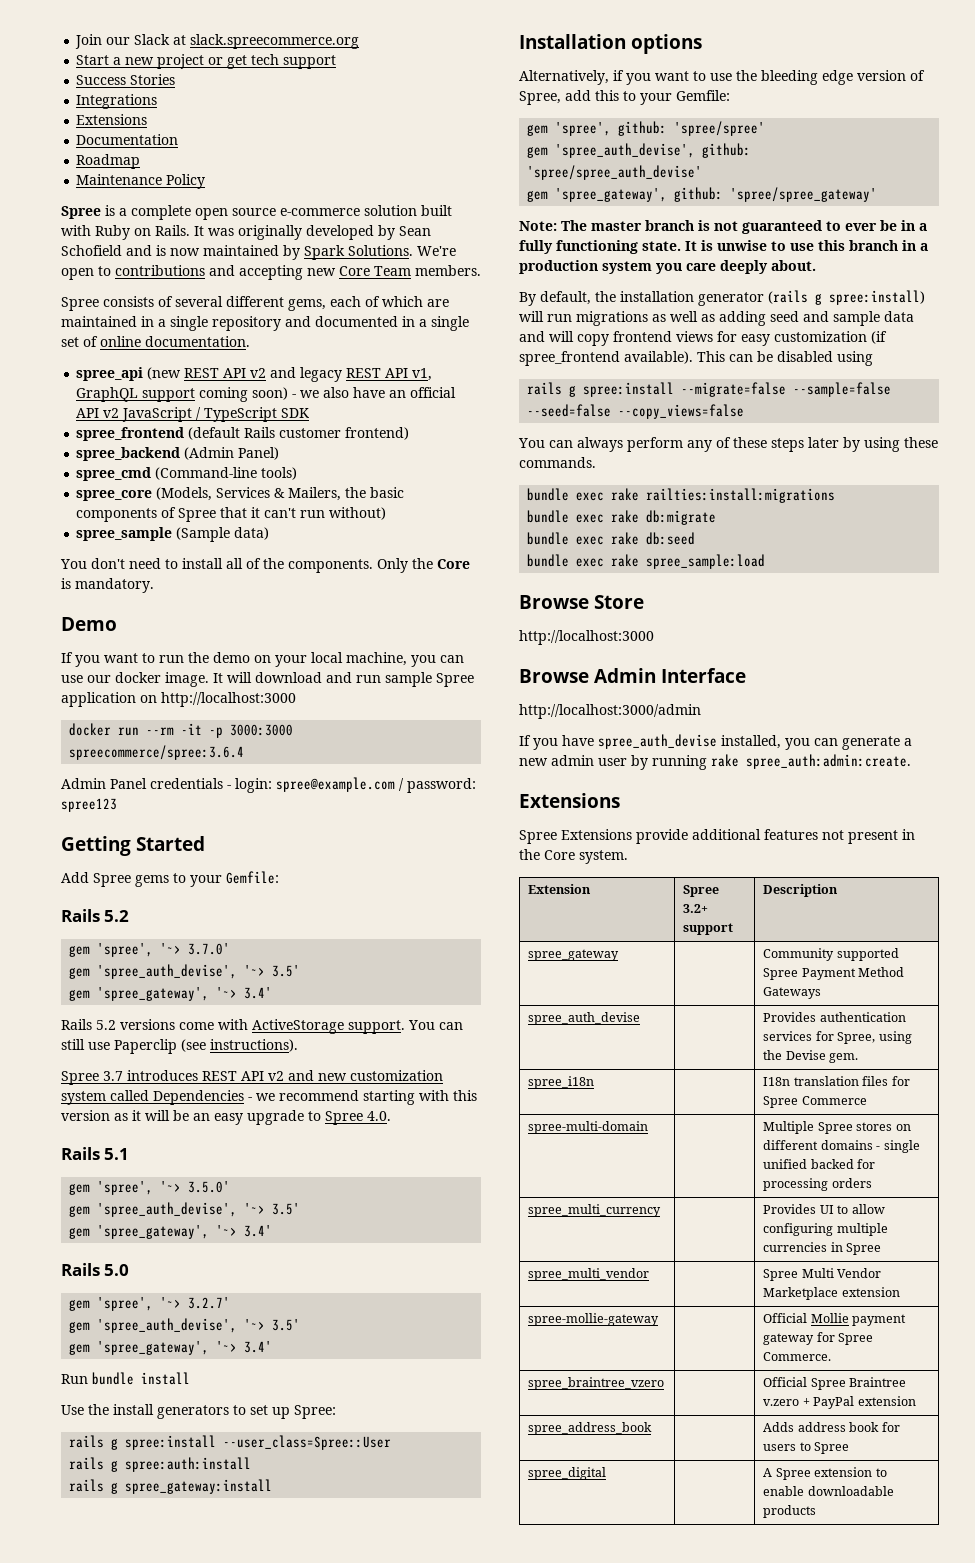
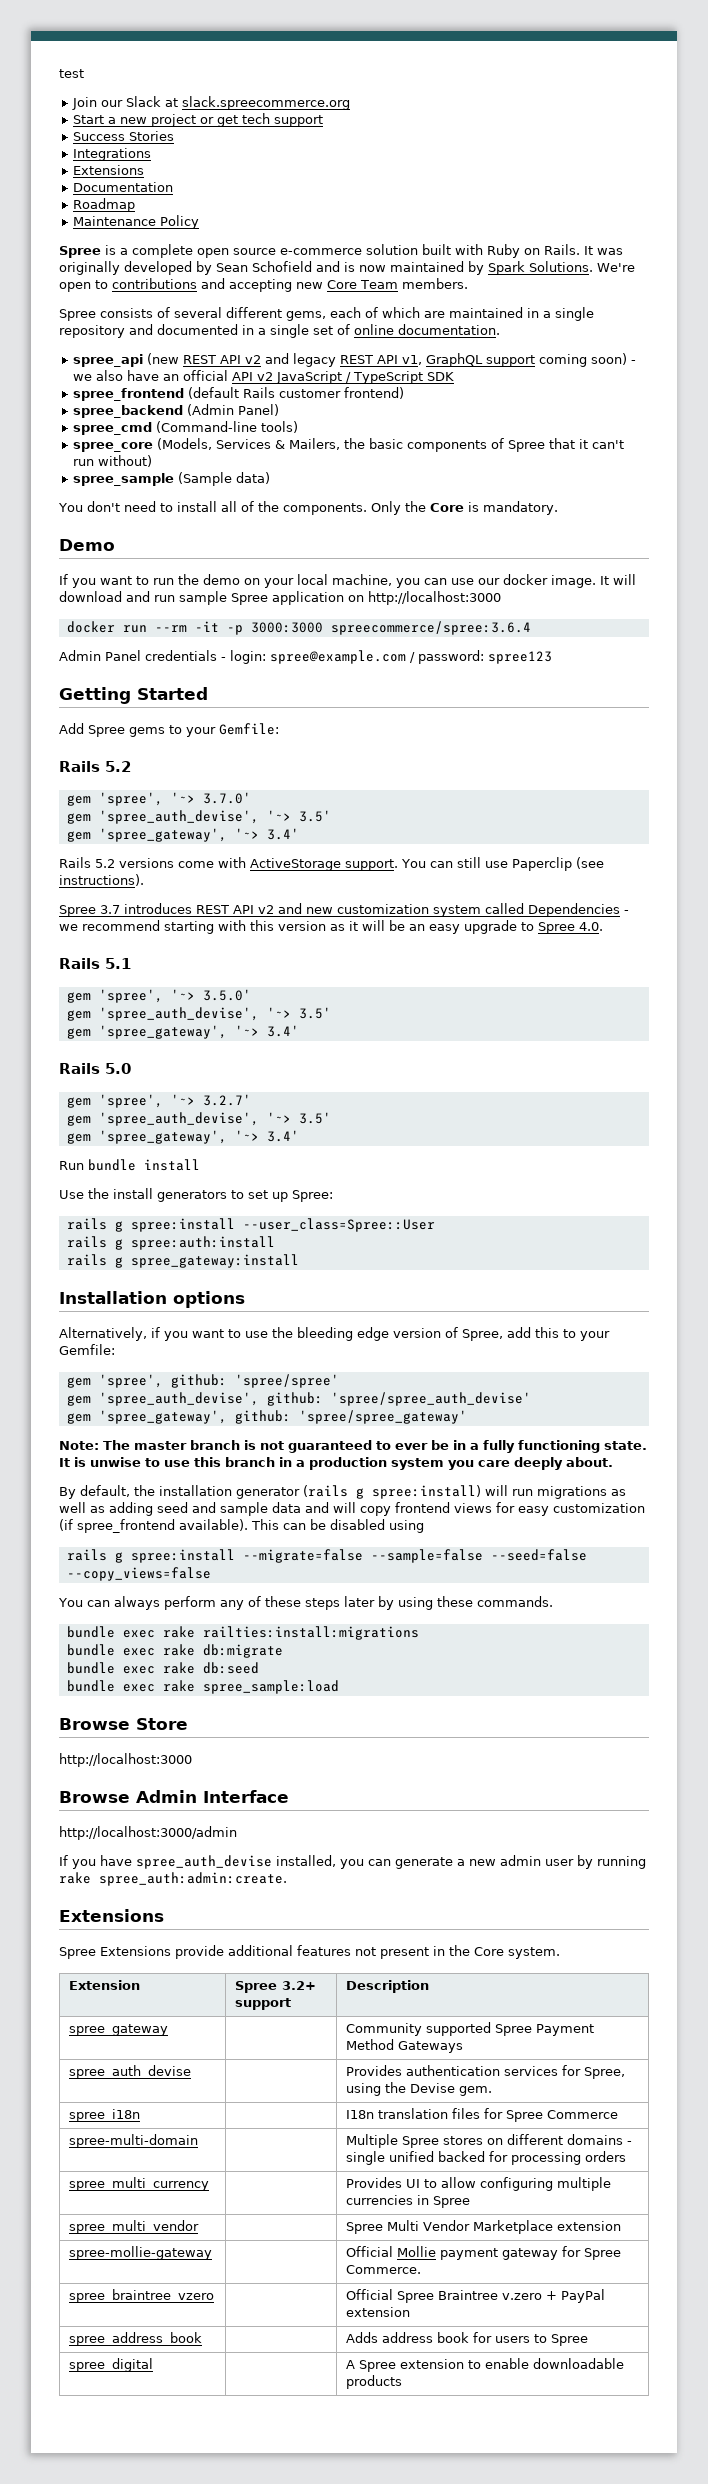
(75, 41) none -> [59,69,84,78] test //

